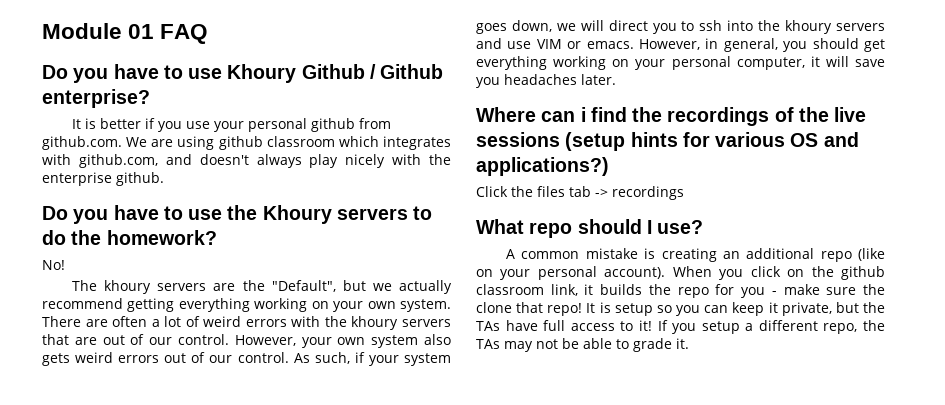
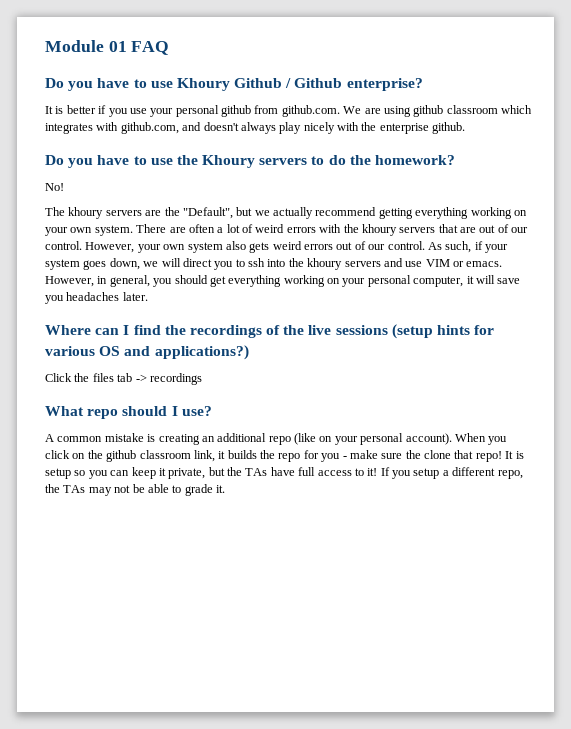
[580,107,586,122] i -> [123,325,130,335] I

